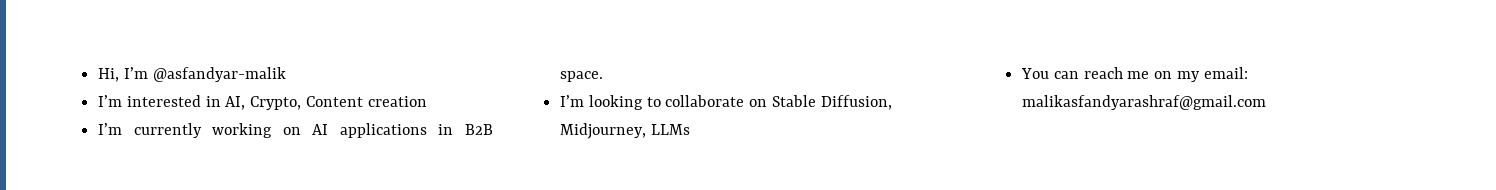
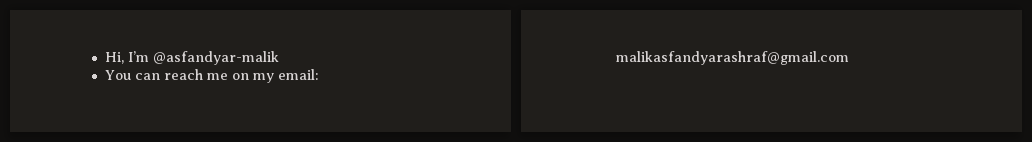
[98,95,427,110] [98,123,493,138] [560,71,604,82] [560,95,892,110] [560,123,690,139] // I’m interested in AI, Crypto, Content creation // I’m currently working on AI applications in B2B space. // I’m looking to collaborate on Stable Diffusion, Midjourney, LLMs -> (279, 58) none

